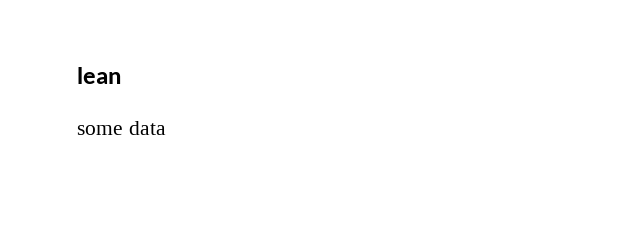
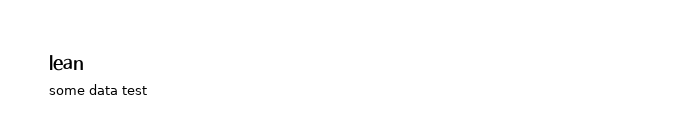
(166, 128) none -> [122,86,147,95] test

